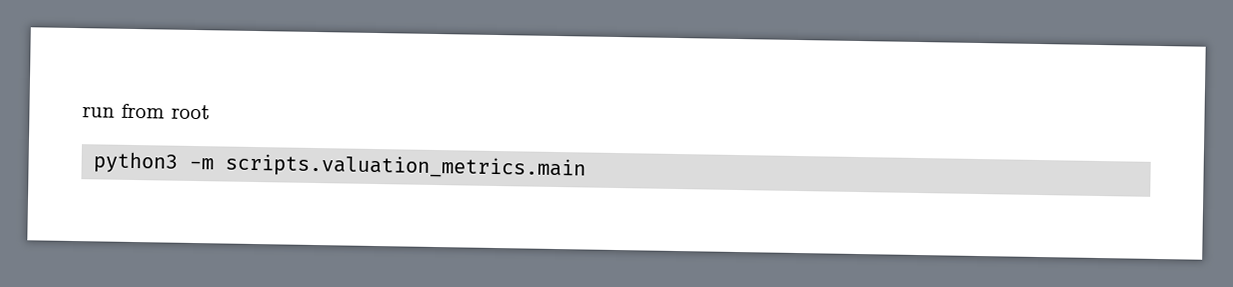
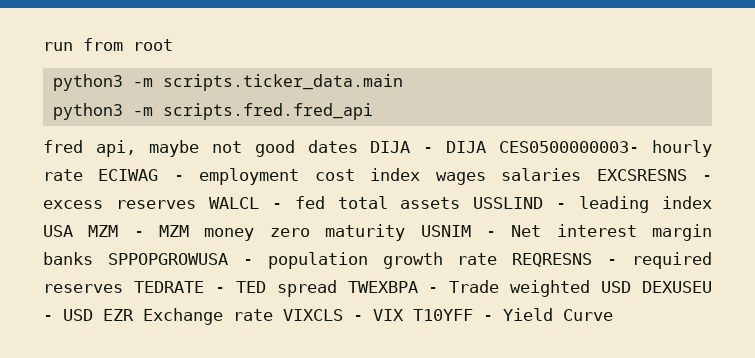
[225,153,587,181] scripts.valuation_metrics.main -> [162,74,403,91] [52,103,373,120] [43,140,712,157] [43,168,713,185] [43,196,712,213] [43,224,712,241] [43,252,712,269] [43,280,712,297] [43,308,613,325] scripts.ticker_data.main // python3 -m scripts.fred.fred_api // fred api, maybe not good dates DIJA - DIJA CES0500000003- hourly rate ECIWAG - employment cost index wages salaries EXCSRESNS - excess reserves WALCL - fed total assets USSLIND - leading index USA MZM - MZM money zero maturity USNIM - Net interest margin banks SPPOPGROWUSA - population growth rate REQRESNS - required reserves TEDRATE - TED spread TWEXBPA - Trade weighted USD DEXUSEU - USD EZR Exchange rate VIXCLS - VIX T10YFF - Yield Curve

